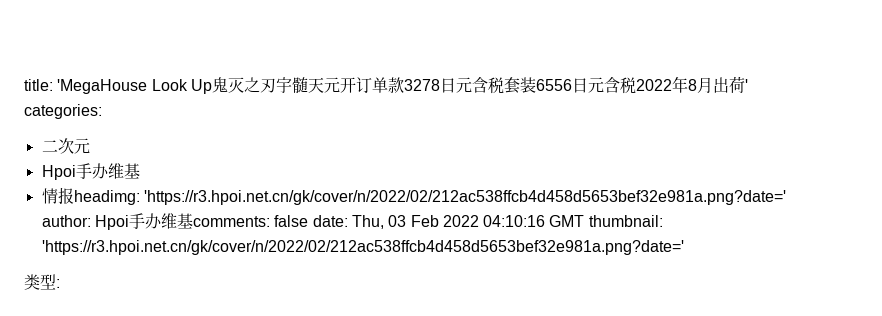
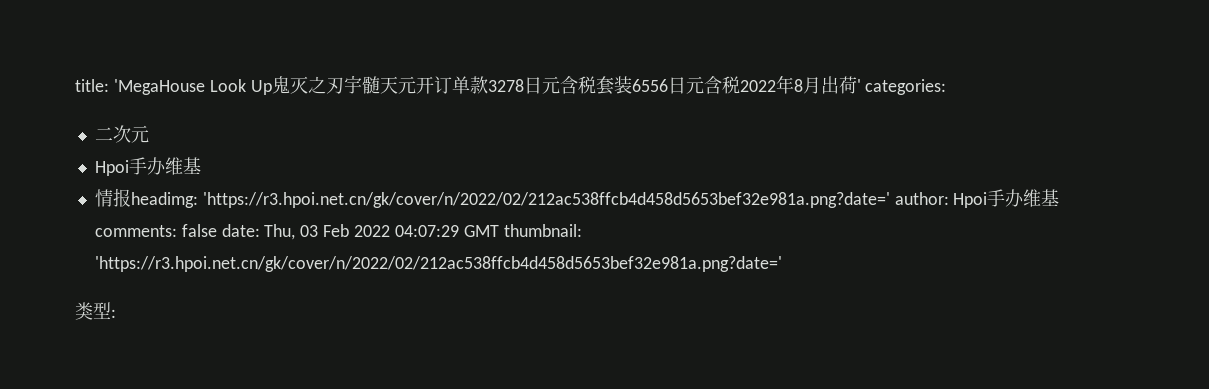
[483,215,546,227] 04:10:16 -> [394,225,459,237] 04:07:29

